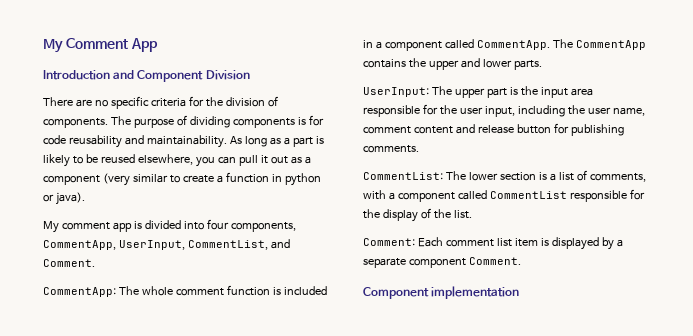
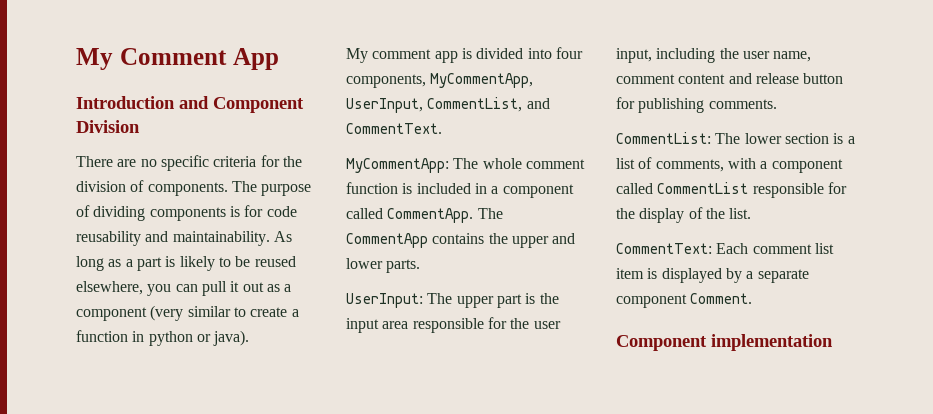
[43,240,116,250] CommentApp, -> [430,73,534,88] MyCommentApp,
[43,259,95,267] [43,287,116,297] Comment. // CommentApp: -> [346,123,442,134] [346,158,449,173] CommentText. // MyCommentApp:
[363,238,415,246] Comment: -> [616,243,712,254] CommentText:

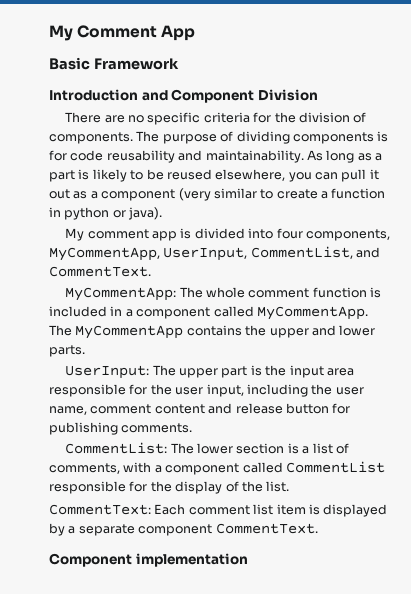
(279, 59) none -> [49,57,179,70] // Basic Framework
[387,208,503,223] [346,233,428,248] CommentApp. The CommentApp -> [256,306,368,320] [49,325,184,339] MyCommentApp. The MyCommentApp
[690,293,753,304] Comment. -> [215,523,318,534] CommentText.

